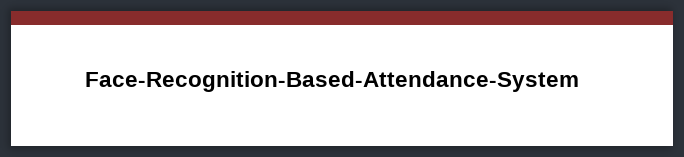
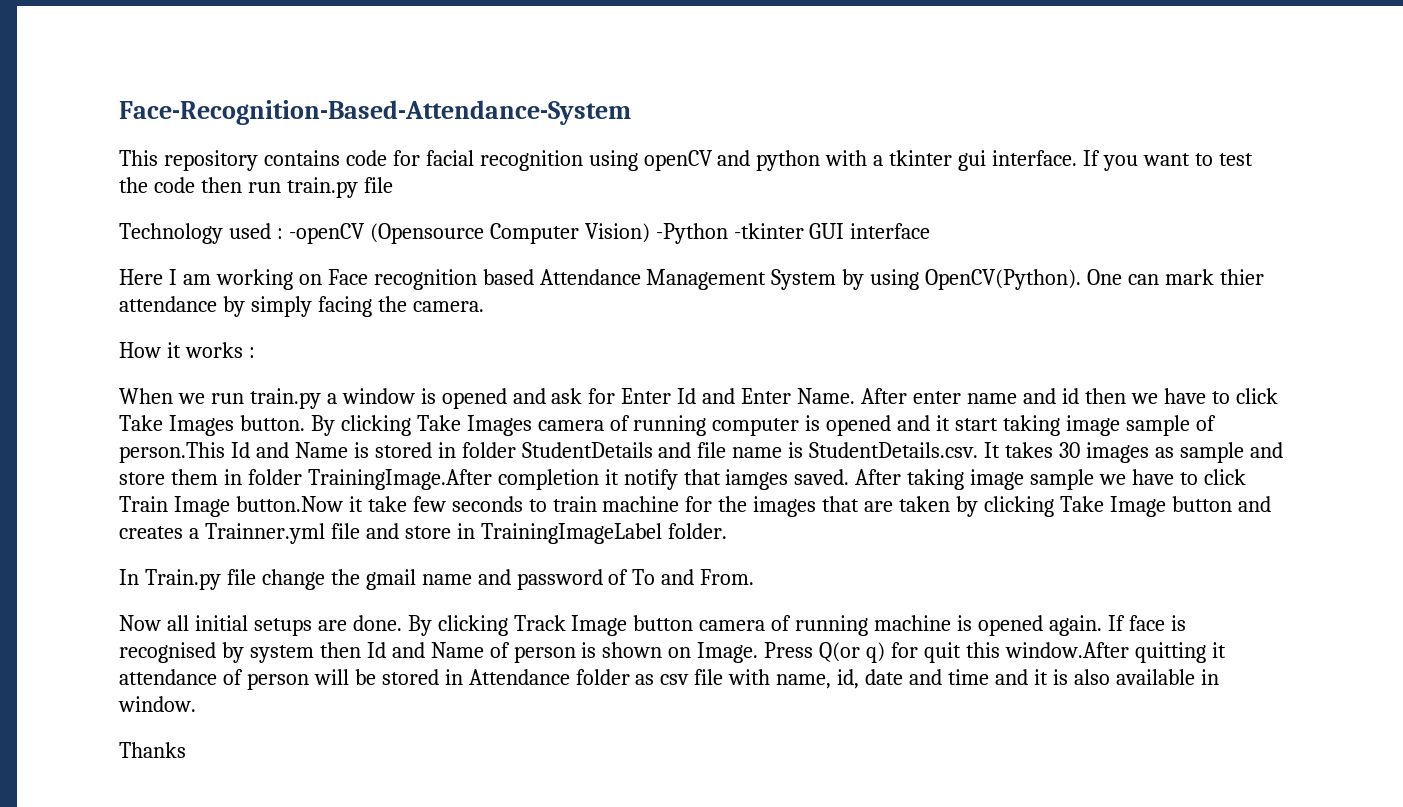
(579, 81) none -> [119,150,1253,171] [119,177,393,198] [119,223,931,244] [119,269,1264,290] [119,296,484,317] [119,342,255,358] [119,388,1278,409] [119,415,1216,436] [119,442,1283,463] [119,469,1246,490] [119,496,1271,517] [119,523,727,544] [119,569,755,590] [119,615,1186,636] [119,642,1226,663] [119,669,1219,690] [118,696,196,712] [119,742,186,758] // This repository contains code for facial recognition using openCV and python with a tkinter gui interface. If you want to test the code then run train.py file // Technology used : -openCV (Opensource Computer Vision) -Python -tkinter GUI interface // Here I am working on Face recognition based Attendance Management System by using OpenCV(Python). One can mark thier attendance by simply facing the camera. // How it works : // When we run train.py a window is opened and ask for Enter Id and Enter Name. After enter name and id then we have to click Take Images button. By clicking Take Images camera of running computer is opened and it start taking image sample of person.This Id and Name is stored in folder StudentDetails and file name is StudentDetails.csv. It takes 30 images as sample and store them in folder TrainingImage.After completion it notify that iamges saved. After taking image sample we have to click Train Image button.Now it take few seconds to train machine for the images that are taken by clicking Take Image button and creates a Trainner.yml file and store in TrainingImageLabel folder. // In Train.py file change the gmail name and password of To and From. // Now all initial setups are done. By clicking Track Image button camera of running machine is opened again. If face is recognised by system then Id and Name of person is shown on Image. Press Q(or q) for quit this window.After quitting it attendance of person will be stored in Attendance folder as csv file with name, id, date and time and it is also available in window. // Thanks

